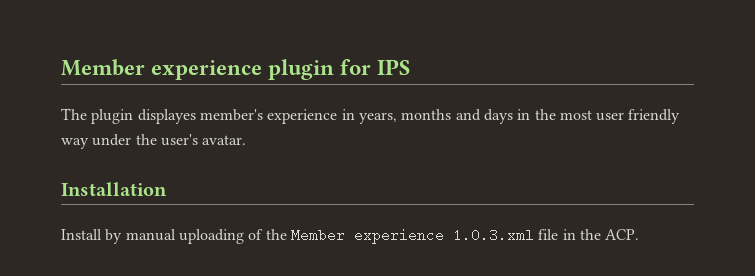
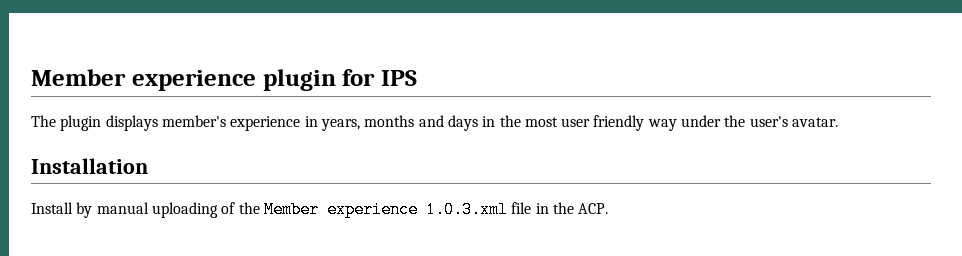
[137,109,196,124] displayes -> [105,115,158,131] displays

